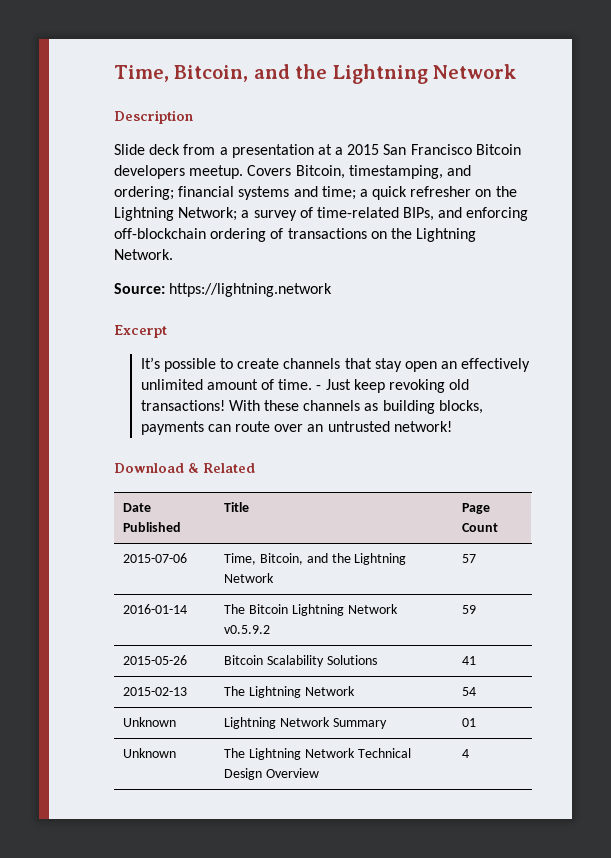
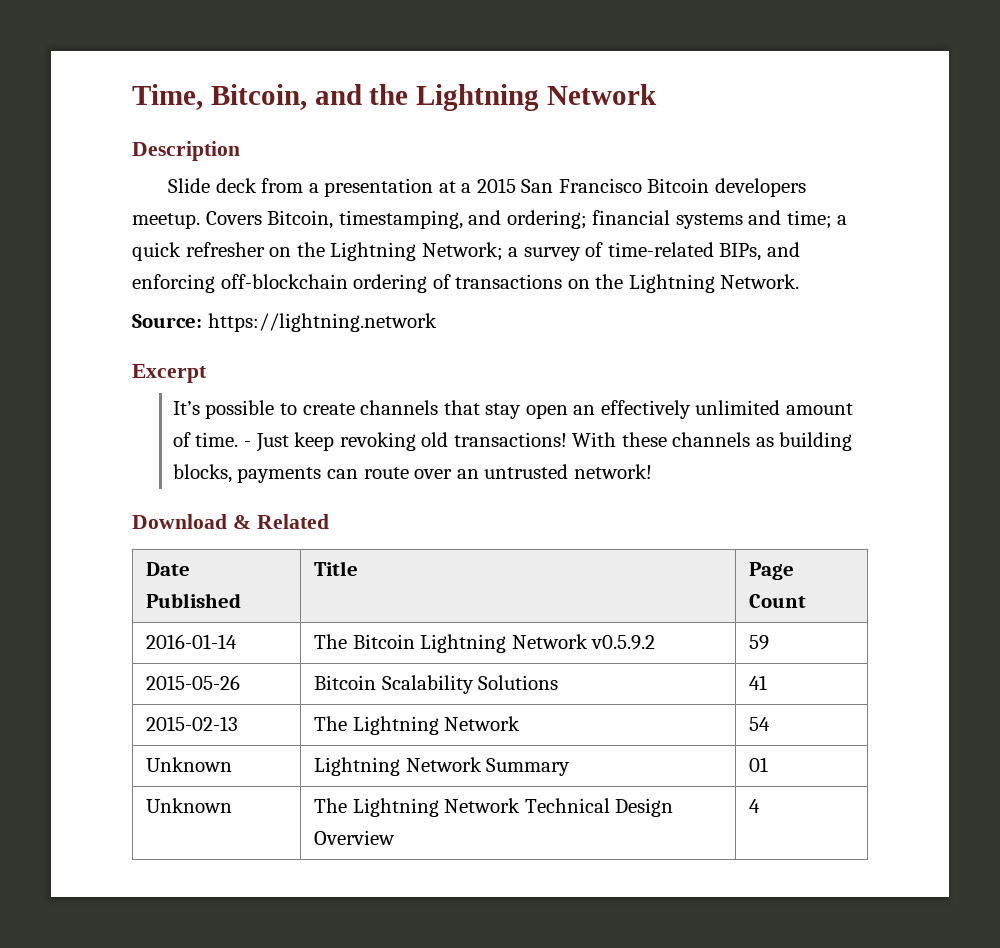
[123,553,188,563] [224,553,407,565] [224,573,275,583] [462,554,477,563] // 2015-07-06 | Time, Bitcoin, and the Lightning Network | 57 -> (807, 601) none

